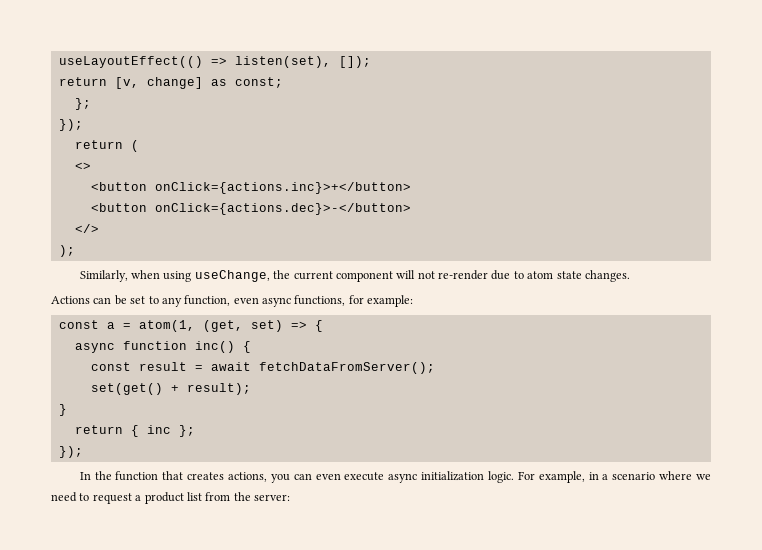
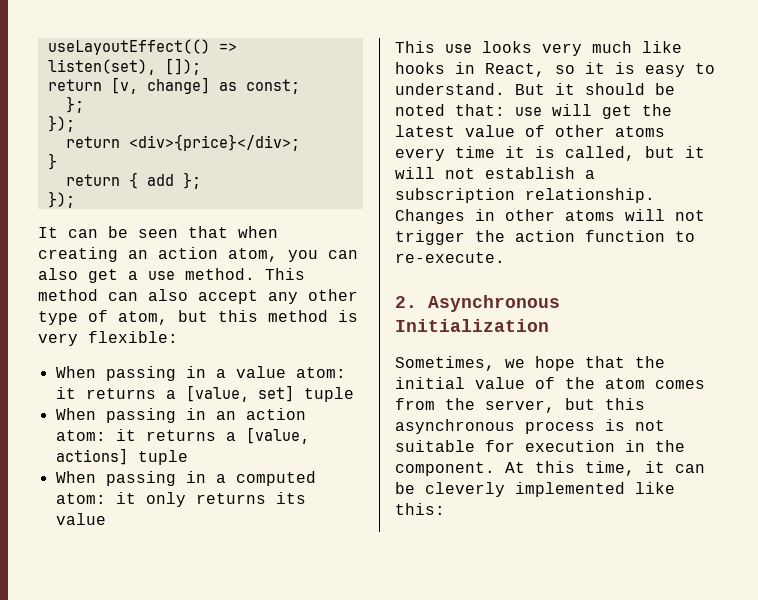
[130,140,139,152] [74,162,91,170] [90,182,411,194] [90,203,411,215] [74,224,99,233] [58,245,75,257] [79,270,630,282] [51,295,414,307] [58,320,323,332] [74,341,251,353] [90,362,435,374] [90,383,251,395] ( // <> // <button onClick={actions.inc}>+</button> // <button onClick={actions.dec}>-</button> // </> // ); // Similarly, when using useChange, the current component will not re-render due to atom state changes. // Actions can be set to any function, even async functions, for example: // const a = atom(1, (get, set) => { // async function inc() { // const result = await fetchDataFromServer(); // set(get() + result); -> [128,134,300,151] <div>{price}</div>;
[146,425,195,437] [58,446,83,458] [79,471,711,483] [51,492,290,504] inc }; // }); // In the function that creates actions, you can even execute async initialization logic. For example, in a scenario where we need to request a product list from the server: -> [146,172,201,189] [47,191,75,208] [38,226,278,238] [38,247,358,262] [38,268,305,283] [38,289,358,304] [38,310,358,325] [38,331,178,346] [55,366,346,381] [55,385,354,402] [55,408,306,423] [55,427,309,444] [55,448,188,465] [55,471,316,486] [55,492,306,507] [55,513,106,525] [395,41,682,56] [395,62,715,77] [395,83,675,95] [395,104,672,119] [395,125,665,137] [395,146,705,161] [395,167,595,179] [395,188,655,203] [395,209,705,224] [395,230,695,245] [395,252,505,263] [395,295,560,312] [395,319,549,332] [395,356,665,371] [395,377,705,389] [395,398,645,413] [395,419,665,434] [395,440,685,452] [395,461,705,476] [395,482,675,497] [395,503,445,515] add }; // }); // It can be seen that when creating an action atom, you can also get a use method. This method can also accept any other type of atom, but this method is very flexible: // When passing in a value atom: it returns a [value, set] tuple // When passing in an action atom: it returns a [value, actions] tuple // When passing in a computed atom: it only returns its value // This use looks very much like hooks in React, so it is easy to understand. But it should be noted that: use will get the latest value of other atoms every time it is called, but it will not establish a subscription relationship. Changes in other atoms will not trigger the action function to re-execute. // 2. Asynchronous Initialization // Sometimes, we hope that the initial value of the atom comes from the server, but this asynchronous process is not suitable for execution in the component. At this time, it can be cleverly implemented like this:

